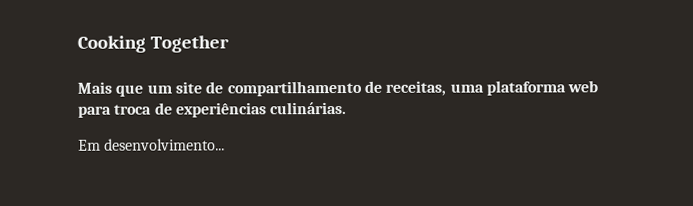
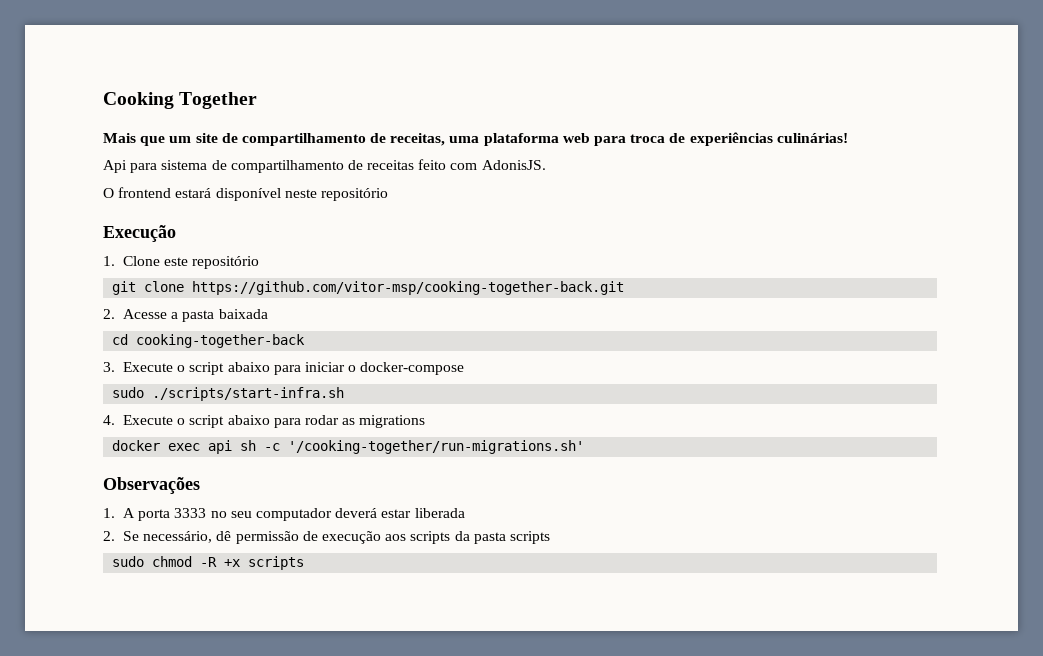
[269,101,348,115] [78,138,226,151] culinárias. // Em desenvolvimento... -> [776,133,848,143] [103,159,546,173] [103,187,388,201] [103,225,176,242] [103,256,260,269] [112,281,625,295] [103,309,268,322] [112,334,306,348] [103,362,465,375] [112,387,345,401] [103,415,426,428] [112,440,585,454] [103,477,200,494] [103,508,465,521] [103,531,550,544] [112,556,305,570] culinárias! // Api para sistema de compartilhamento de receitas feito com AdonisJS. // O frontend estará disponível neste repositório // Execução // 1. Clone este repositório // git clone https://github.com/vitor-msp/cooking-together-back.git // 2. Acesse a pasta baixada // cd cooking-together-back // 3. Execute o script abaixo para iniciar o docker-compose // sudo ./scripts/start-infra.sh // 4. Execute o script abaixo para rodar as migrations // docker exec api sh -c '/cooking-together/run-migrations.sh' // Observações // 1. A porta 3333 no seu computador deverá estar liberada // 2. Se necessário, dê permissão de execução aos scripts da pasta scripts // sudo chmod -R +x scripts

